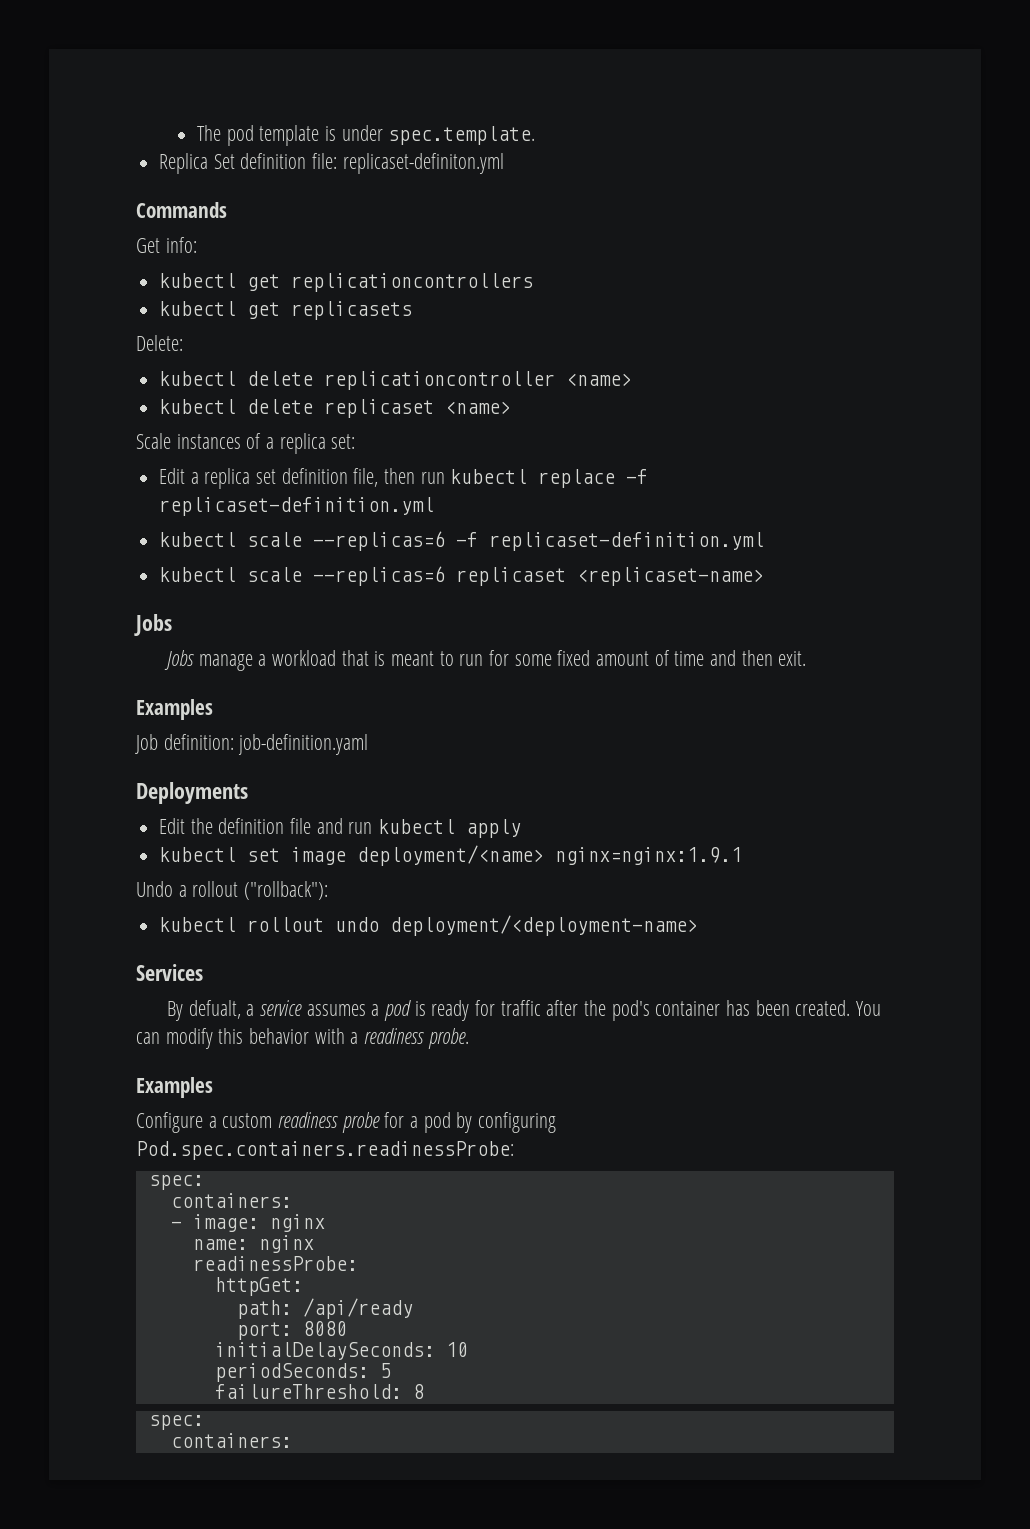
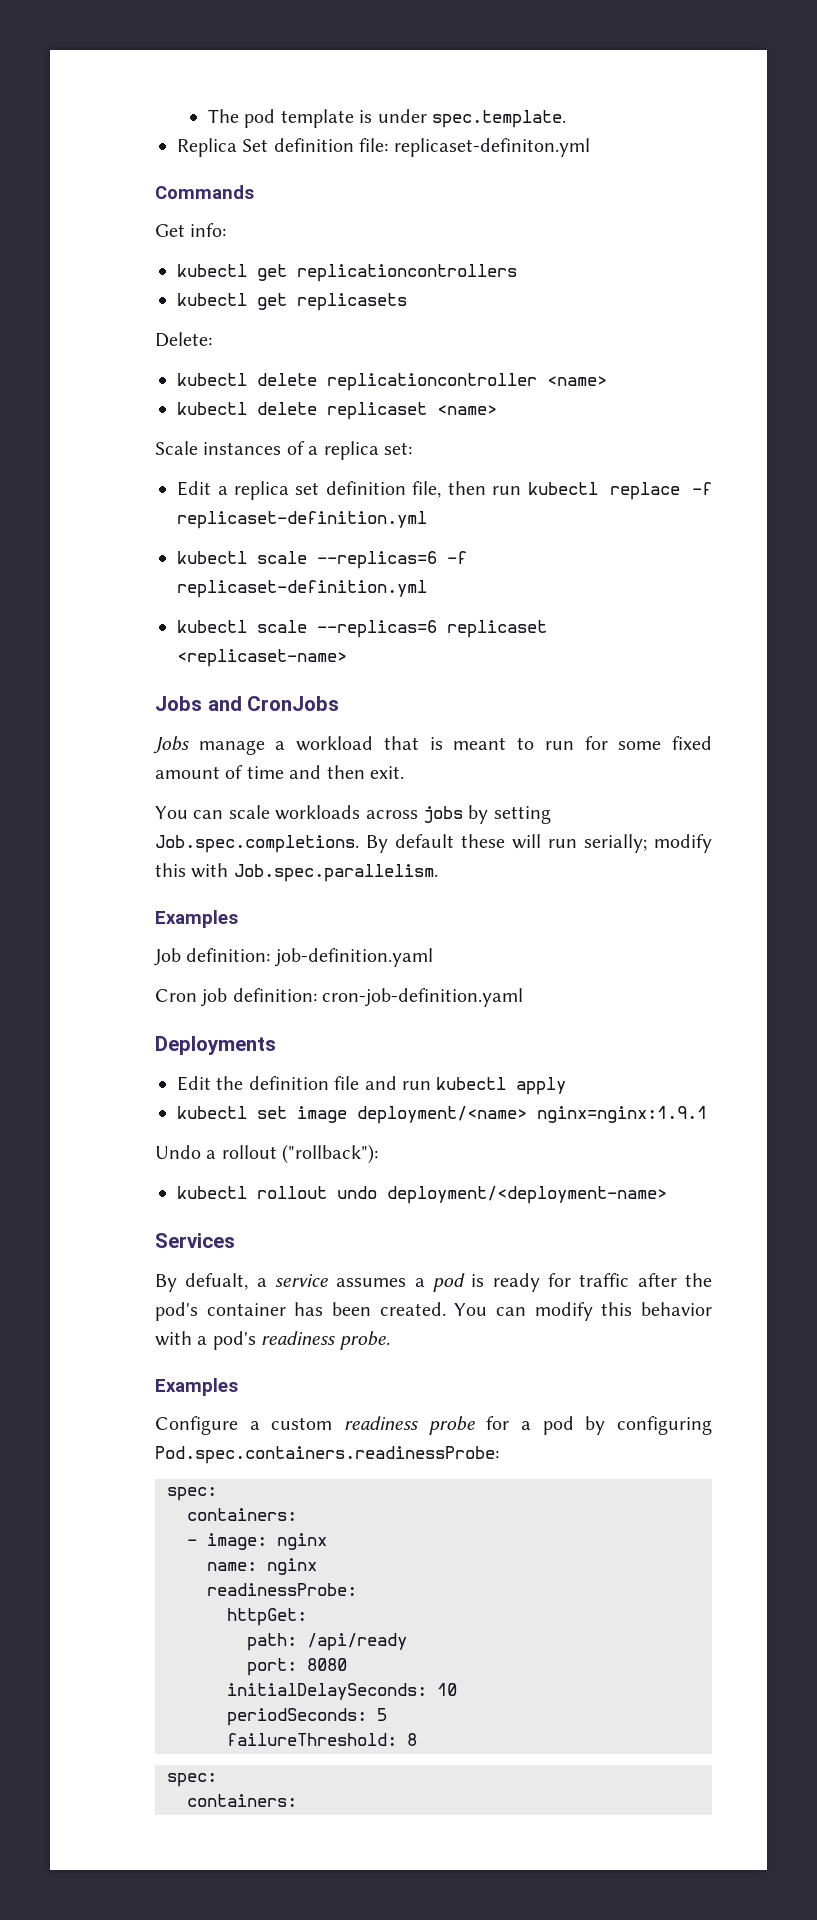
(172, 625) none -> [207,696,340,711] and CronJobs
(807, 658) none -> [155,805,551,824] [155,834,712,853] [155,863,438,882] // You can scale workloads across jobs by setting Job.spec.completions. By default these will run serially; modify this with Job.spec.parallelism.
(369, 744) none -> [155,988,524,1007] // Cron job definition: cron-job-definition.yaml
(359, 1038) none -> [212,1331,256,1350] pod's

